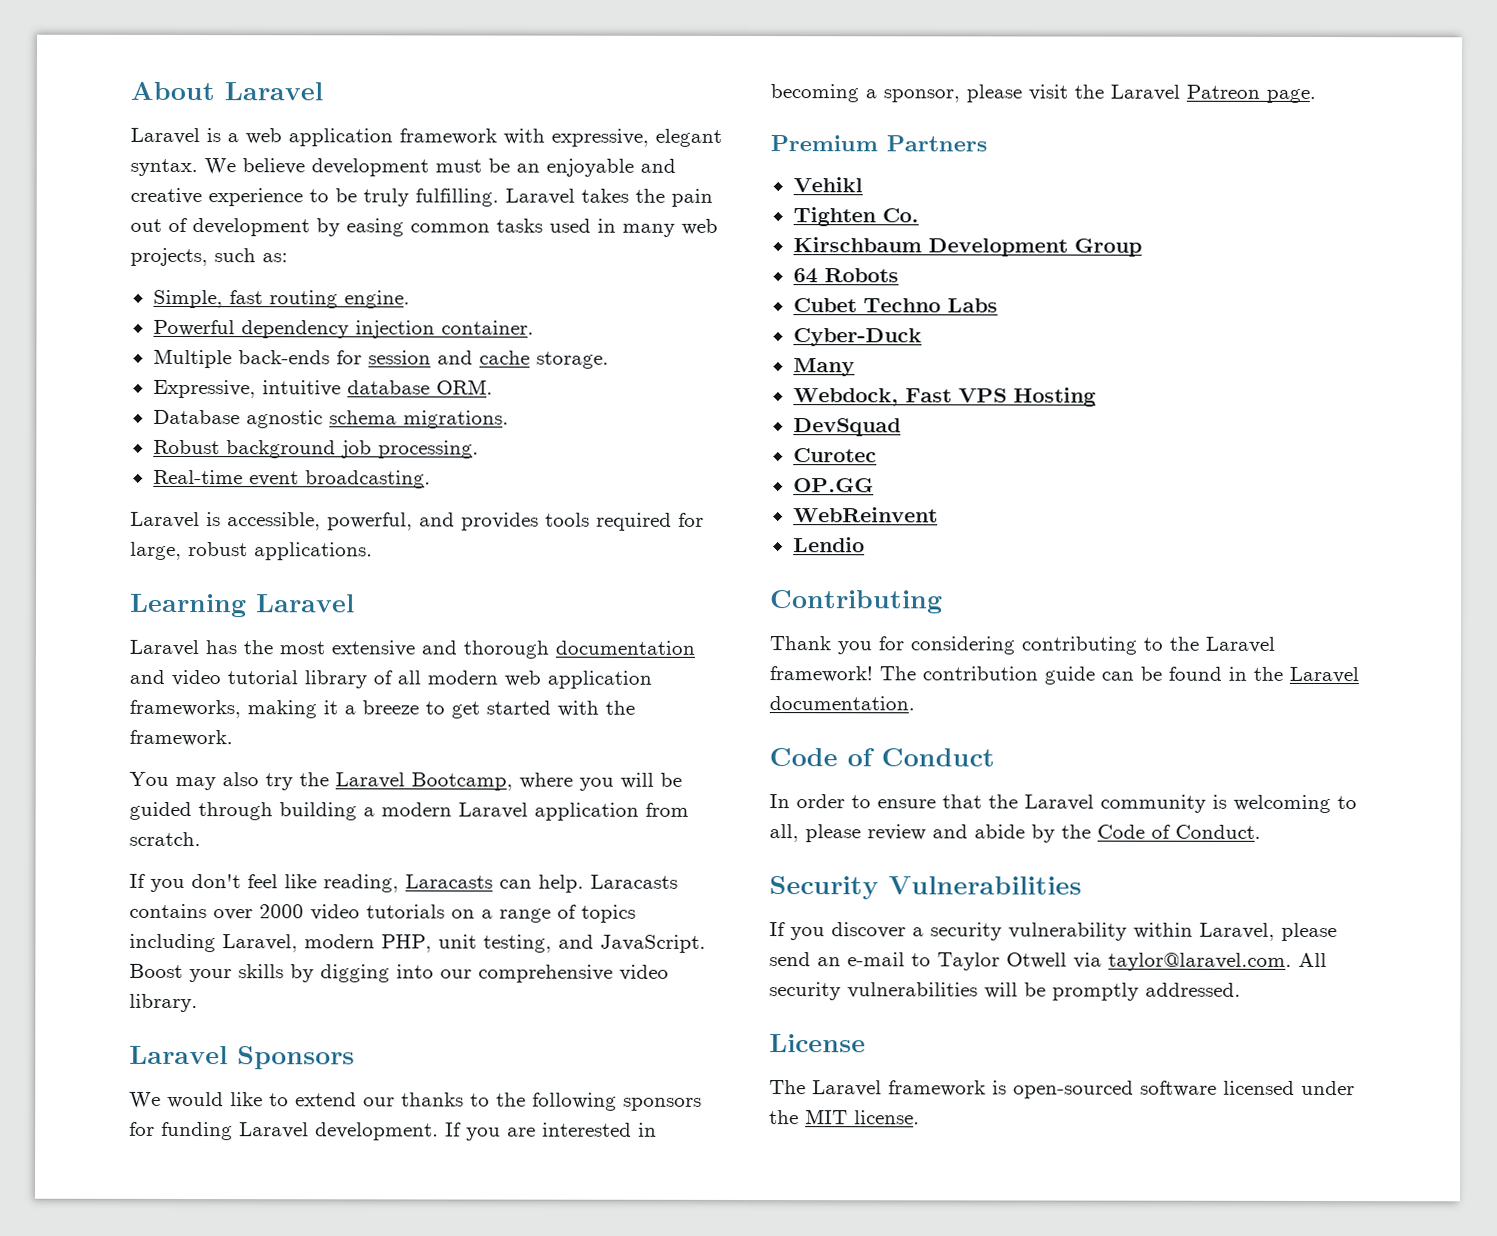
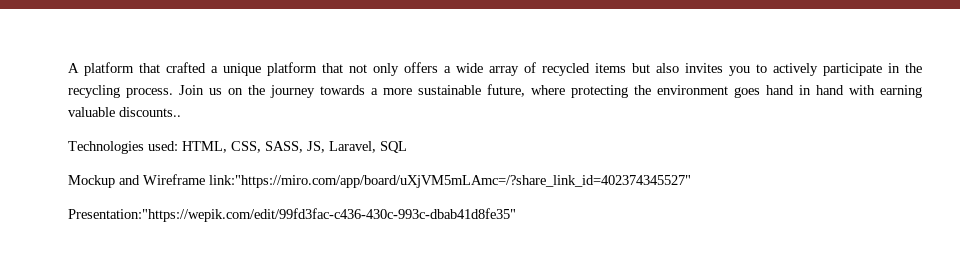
[130,81,323,101] [130,127,722,147] [130,158,676,177] [130,187,713,207] [130,217,718,237] [130,247,288,267] [152,289,410,309] [152,319,534,339] [152,348,609,369] [152,379,493,399] [152,409,509,429] [152,439,479,459] [152,469,431,489] [130,511,704,531] [130,541,373,561] [130,593,355,618] [129,639,695,659] [129,669,652,689] [129,699,635,719] [129,729,233,747] [129,771,682,791] [129,801,689,821] [129,831,201,847] [129,873,678,893] [129,903,636,923] [129,933,706,953] [129,963,669,983] [129,993,198,1013] [129,1045,355,1070] [129,1091,702,1111] [129,1121,657,1141] [770,84,1316,103] [770,135,987,152] [792,177,863,193] [792,207,919,227] [792,237,1142,257] [792,268,899,284] [792,298,998,313] [792,328,922,347] [792,358,855,377] [792,387,1096,407] [792,418,901,437] [792,448,877,463] [792,478,874,493] [792,507,938,523] [792,537,865,553] [770,590,943,614] [769,636,1275,655] [769,666,1359,685] [769,696,915,711] [769,748,995,767] [769,794,1357,814] [769,824,1261,843] [769,876,1082,900] [769,922,1337,942] [769,952,1327,971] [769,982,1241,1001] [769,1034,866,1053] [769,1080,1355,1099] [769,1109,920,1125] About Laravel // Laravel is a web application framework with expressive, elegant syntax. We believe development must be an enjoyable and creative experience to be truly fulfilling. Laravel takes the pain out of development by easing common tasks used in many web projects, such as: // Simple, fast routing engine. // Powerful dependency injection container. // Multiple back-ends for session and cache storage. // Expressive, intuitive database ORM. // Database agnostic schema migrations. // Robust background job processing. // Real-time event broadcasting. // Laravel is accessible, powerful, and provides tools required for large, robust applications. // Learning Laravel // Laravel has the most extensive and thorough documentation and video tutorial library of all modern web application frameworks, making it a breeze to get started with the framework. // You may also try the Laravel Bootcamp, where you will be guided through building a modern Laravel application from scratch. // If you don't feel like reading, Laracasts can help. Laracasts contains over 2000 video tutorials on a range of topics including Laravel, modern PHP, unit testing, and JavaScript. Boost your skills by digging into our comprehensive video library. // Laravel Sponsors // We would like to extend our thanks to the following sponsors for funding Laravel development. If you are interested in becoming a sponsor, please visit the Laravel Patreon page. // Premium Partners // Vehikl // Tighten Co. // Kirschbaum Development Group // 64 Robots // Cubet Techno Labs // Cyber-Duck // Many // Webdock, Fast VPS Hosting // DevSquad // Curotec // OP.GG // WebReinvent // Lendio // Contributing // Thank you for considering contributing to the Laravel framework! The contribution guide can be found in the Laravel documentation. // Code of Conduct // In order to ensure that the Laravel community is welcoming to all, please review and abide by the Code of Conduct. // Security Vulnerabilities // If you discover a security vulnerability within Laravel, please send an e-mail to Taylor Otwell via taylor@laravel.com. All security vulnerabilities will be promptly addressed. // License // The Laravel framework is open-sourced software licensed under the MIT license. -> [68,62,922,76] [68,84,922,98] [68,107,181,117] [68,141,407,154] [68,174,691,188] [68,208,516,222] A platform that crafted a unique platform that not only offers a wide array of recycled items but also invites you to actively participate in the recycling process. Join us on the journey towards a more sustainable future, where protecting the environment goes hand in hand with earning valuable discounts.. // Technologies used: HTML, CSS, SASS, JS, Laravel, SQL // Mockup and Wireframe link:"https://miro.com/app/board/uXjVM5mLAmc=/?share_link_id=402374345527" // Presentation:"https://wepik.com/edit/99fd3fac-c436-430c-993c-dbab41d8fe35"

